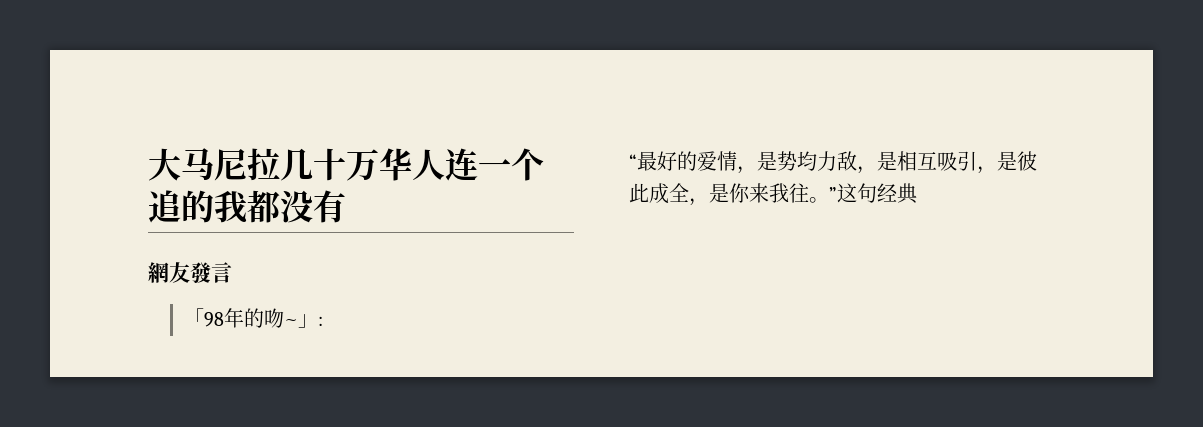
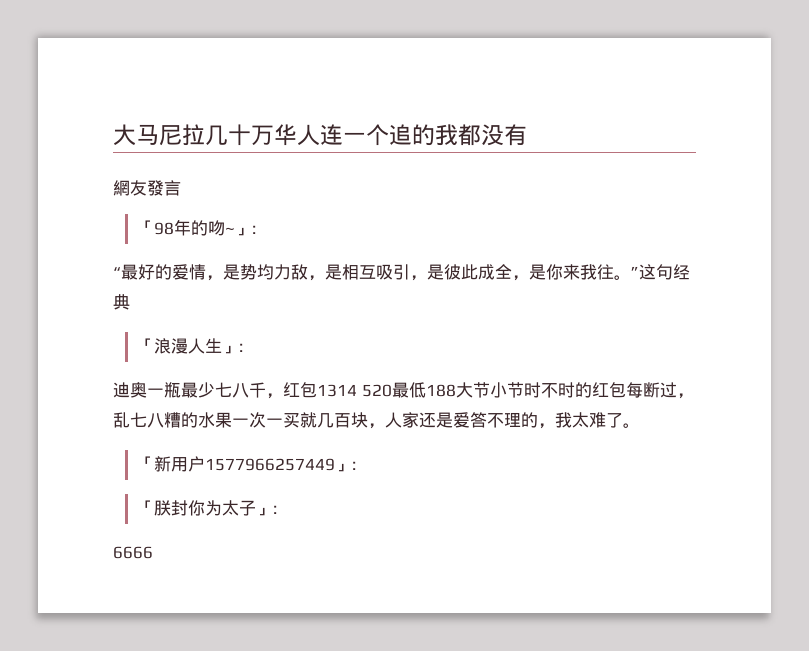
(918, 193) none -> [137,338,244,354] [113,382,694,399] [113,412,640,429] [137,456,357,472] [137,500,278,516] [113,546,153,559] // 「浪漫人生」: // 迪奥一瓶最少七八千，红包1314 520最低188大节小节时不时的红包每断过，乱七八糟的水果一次一买就几百块，人家还是爱答不理的，我太难了。 // 「新用户1577966257449」: // 「朕封你为太子」: // 6666

